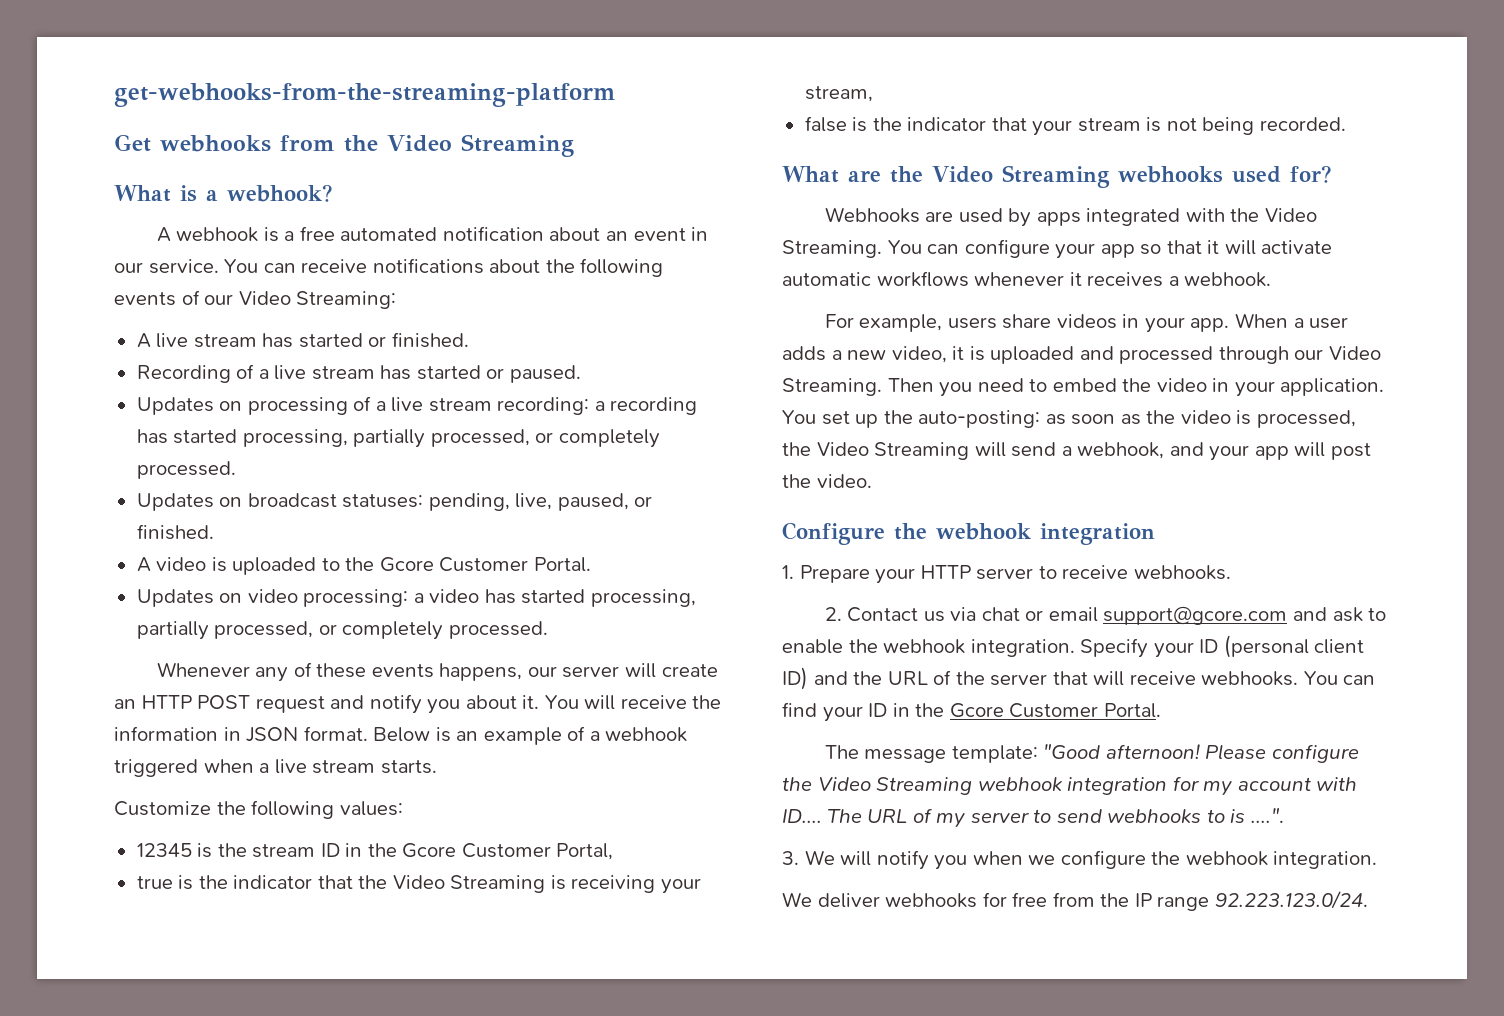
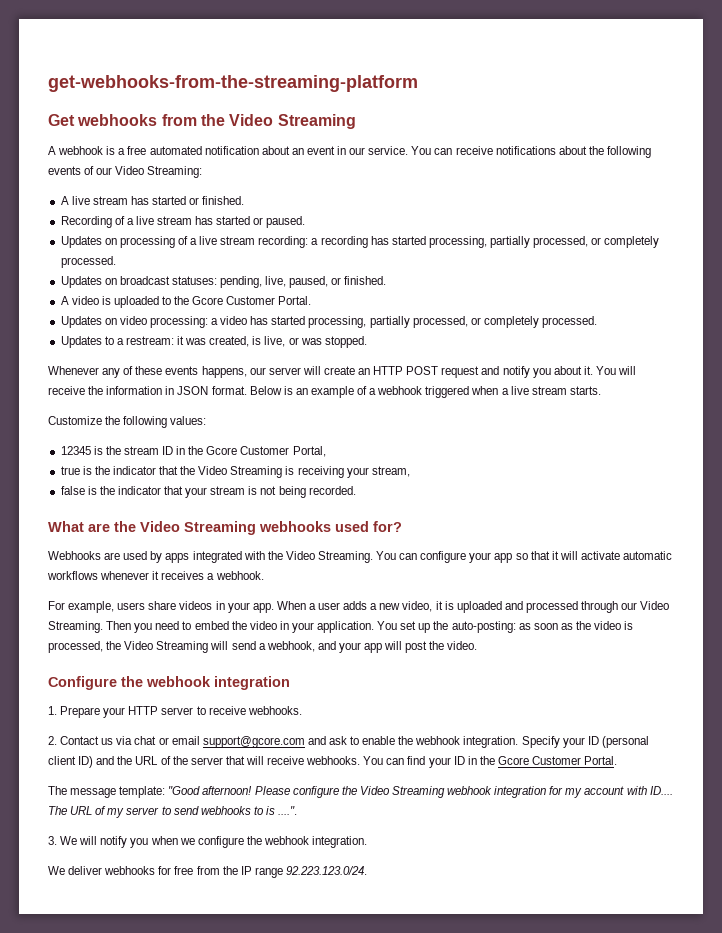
[114,184,332,202] // What is a webhook? -> (356, 121) none
(548, 630) none -> [60,336,367,348] // Updates to a restream: it was created, is live, or was stopped.

